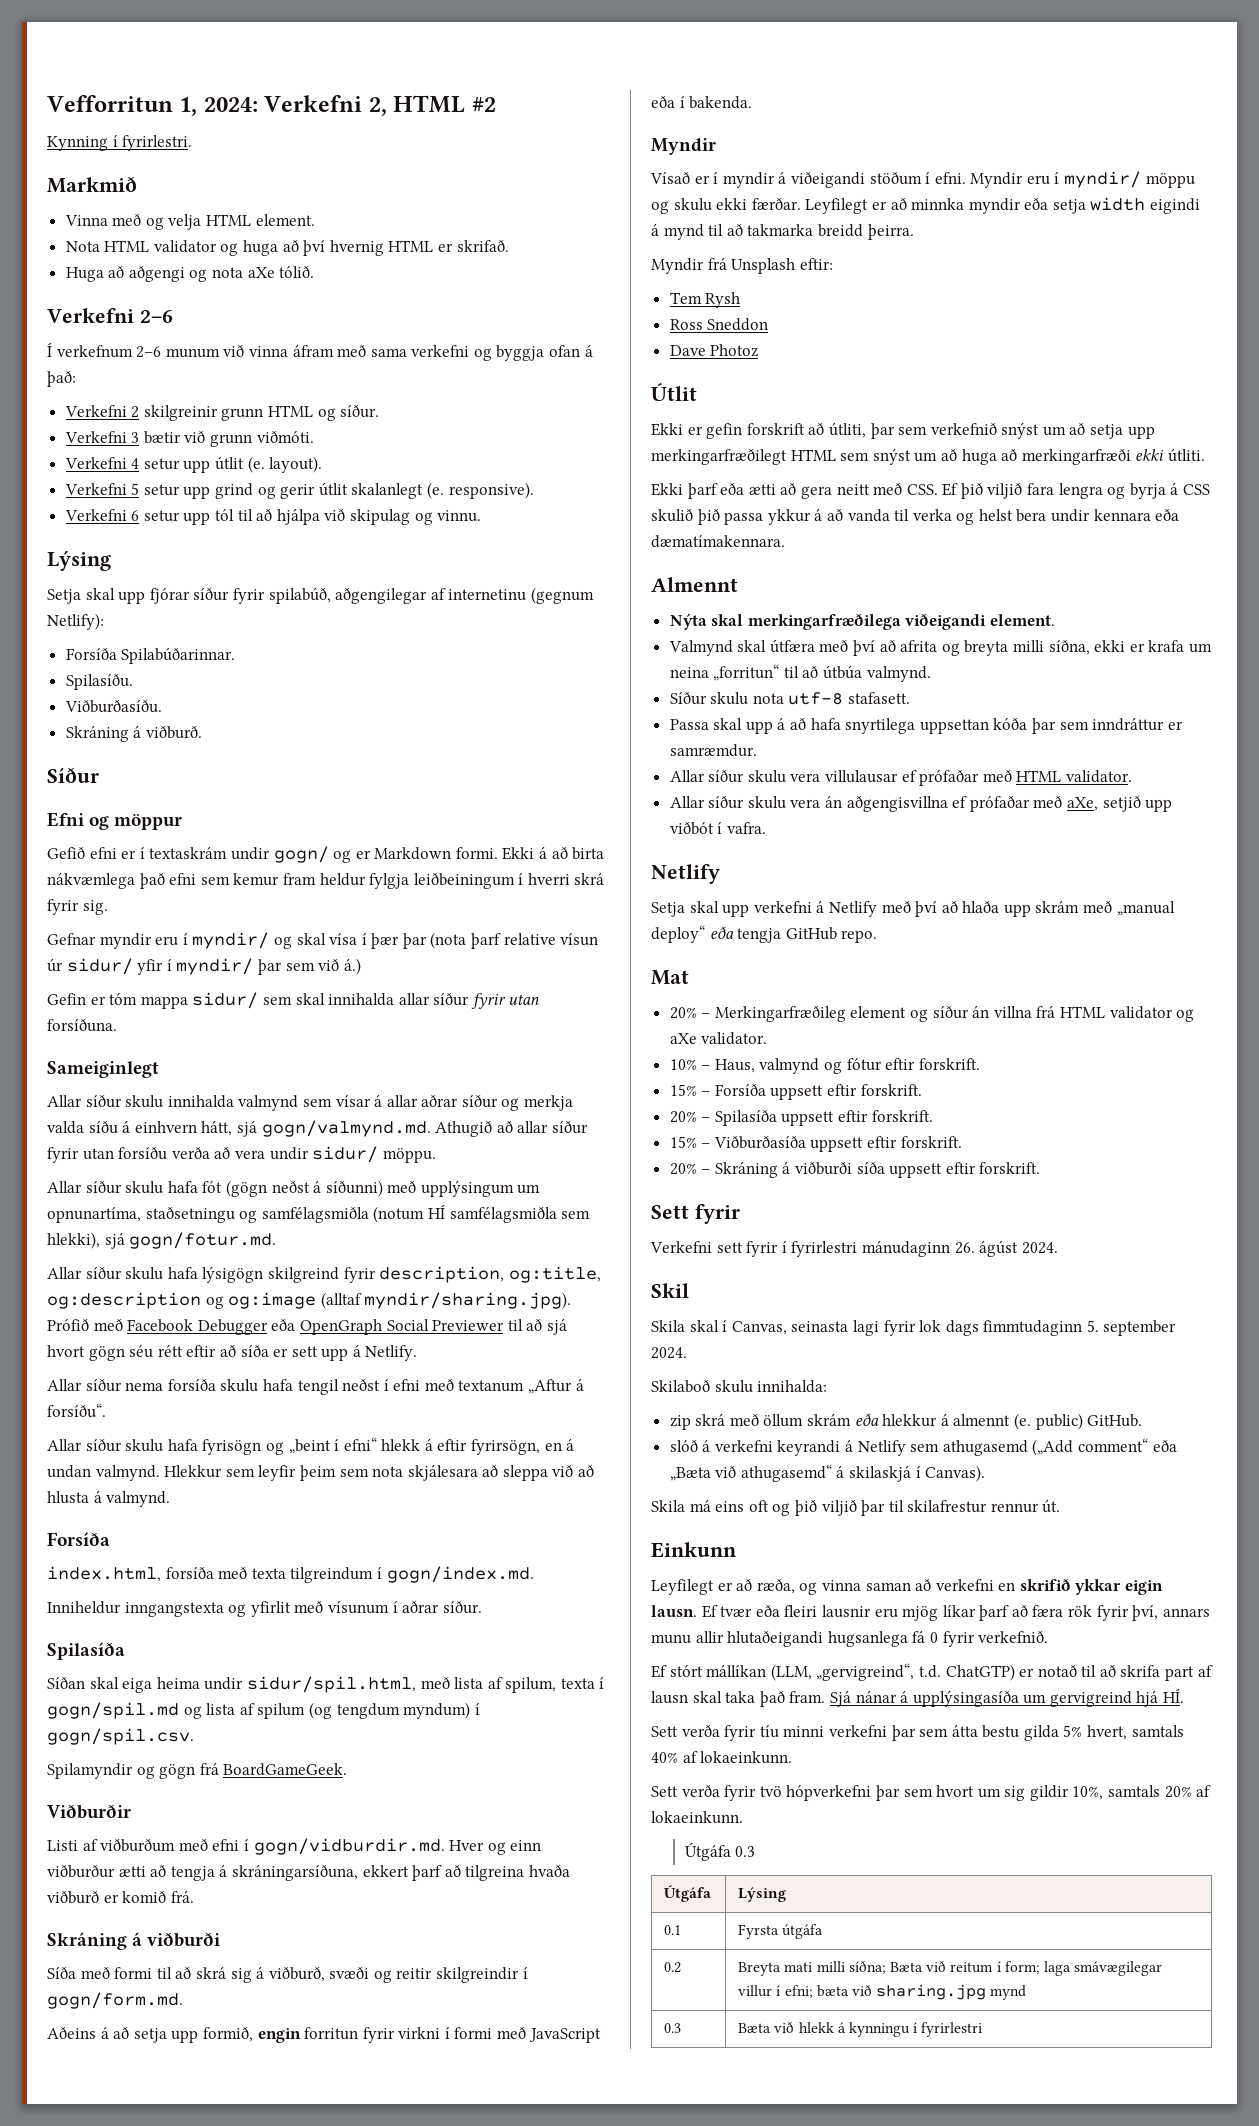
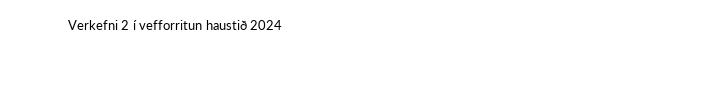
[47,95,496,116] [47,135,193,151] [47,176,137,193] [64,214,315,230] [65,240,509,256] [65,266,315,282] [47,308,173,323] [47,342,593,361] [47,371,76,387] [64,405,380,421] [64,431,314,447] [64,456,323,473] [64,482,534,499] [64,509,482,525] [47,550,111,571] [47,587,594,604] [47,613,104,630] [65,647,236,664] [65,674,133,690] [64,700,162,713] [65,726,202,742] [47,767,99,783] [47,812,183,830] [47,846,605,863] [47,873,605,889] [47,899,108,915] [47,932,599,949] [47,958,361,975] [47,992,540,1009] [47,1019,117,1032] [47,1061,159,1078] [47,1095,574,1111] [47,1120,588,1137] [47,1146,436,1163] [47,1180,541,1197] [47,1204,591,1223] [47,1232,277,1249] [47,1266,601,1283] [47,1292,572,1309] [47,1319,567,1335] [47,1345,418,1361] [47,1379,584,1395] [47,1403,106,1418] [47,1437,575,1455] [47,1465,595,1481] [47,1491,171,1507] [47,1532,110,1546] [47,1566,534,1583] [47,1601,482,1617] [47,1642,125,1660] [47,1676,605,1693] [47,1702,480,1719] [47,1728,194,1745] [47,1763,348,1779] [47,1804,131,1819] [47,1838,542,1855] [47,1865,570,1881] [47,1891,194,1904] [47,1932,221,1950] [47,1967,528,1983] [47,1992,183,2009] [47,2027,601,2043] [651,96,753,109] [651,138,716,155] [650,171,1195,188] [651,197,1201,214] [651,224,914,240] [651,258,833,274] [669,292,741,308] [669,318,769,331] [669,344,759,357] [651,383,697,401] [651,422,1155,439] [651,448,1205,465] [651,483,1211,499] [651,509,1180,525] [651,535,785,548] [651,577,738,592] [669,613,1056,630] [668,639,1212,656] [669,664,931,682] [669,692,911,705] [669,718,1183,734] [669,744,757,757] [669,770,1133,786] [669,796,1173,812] [669,822,766,835] [651,864,720,884] [651,901,1175,917] [651,925,878,943] [651,970,689,985] [669,1006,1195,1022] [669,1032,768,1045] [669,1058,980,1074] [669,1084,922,1100] [669,1110,933,1126] [669,1136,962,1152] [669,1162,1041,1178] [651,1204,740,1224] [650,1240,1058,1257] [651,1283,689,1298] [651,1320,1177,1336] [651,1347,687,1359] [651,1380,828,1393] [669,1413,1143,1430] [669,1438,1177,1456] [669,1464,986,1482] [651,1499,1061,1516] [651,1542,737,1558] [651,1578,1164,1595] [651,1605,1210,1621] [651,1631,1049,1647] [651,1663,1213,1681] [651,1688,1185,1707] [651,1725,1184,1741] [651,1751,793,1764] [651,1785,1212,1801] [651,1811,743,1824] [684,1842,756,1861] [664,1885,712,1902] [738,1887,787,1902] [664,1925,682,1935] [738,1924,824,1939] [664,1962,682,1973] [738,1961,1163,1976] [738,1984,1027,2000] [664,2023,682,2033] [738,2022,983,2037] Vefforritun 1, 2024: Verkefni 2, HTML #2 // Kynning í fyrirlestri. // Markmið // Vinna með og velja HTML element. // Nota HTML validator og huga að því hvernig HTML er skrifað. // Huga að aðgengi og nota aXe tólið. // Verkefni 2–6 // Í verkefnum 2–6 munum við vinna áfram með sama verkefni og byggja ofan á það: // Verkefni 2 skilgreinir grunn HTML og síður. // Verkefni 3 bætir við grunn viðmóti. // Verkefni 4 setur upp útlit (e. layout). // Verkefni 5 setur upp grind og gerir útlit skalanlegt (e. responsive). // Verkefni 6 setur upp tól til að hjálpa við skipulag og vinnu. // Lýsing // Setja skal upp fjórar síður fyrir spilabúð, aðgengilegar af internetinu (gegnum Netlify): // Forsíða Spilabúðarinnar. // Spilasíðu. // Viðburðasíðu. // Skráning á viðburð. // Síður // Efni og möppur // Gefið efni er í textaskrám undir gogn/ og er Markdown formi. Ekki á að birta nákvæmlega það efni sem kemur fram heldur fylgja leiðbeiningum í hverri skrá fyrir sig. // Gefnar myndir eru í myndir/ og skal vísa í þær þar (nota þarf relative vísun úr sidur/ yfir í myndir/ þar sem við á.) // Gefin er tóm mappa sidur/ sem skal innihalda allar síður fyrir utan forsíðuna. // Sameiginlegt // Allar síður skulu innihalda valmynd sem vísar á allar aðrar síður og merkja valda síðu á einhvern hátt, sjá gogn/valmynd.md. Athugið að allar síður fyrir utan forsíðu verða að vera undir sidur/ möppu. // Allar síður skulu hafa fót (gögn neðst á síðunni) með upplýsingum um opnunartíma, staðsetningu og samfélagsmiðla (notum HÍ samfélagsmiðla sem hlekki), sjá gogn/fotur.md. // Allar síður skulu hafa lýsigögn skilgreind fyrir description, og:title, og:description og og:image (alltaf myndir/sharing.jpg). Prófið með Facebook Debugger eða OpenGraph Social Previewer til að sjá hvort gögn séu rétt eftir að síða er sett upp á Netlify. // Allar síður nema forsíða skulu hafa tengil neðst í efni með textanum „Aftur á forsíðu“. // Allar síður skulu hafa fyrisögn og „beint í efni“ hlekk á eftir fyrirsögn, en á undan valmynd. Hlekkur sem leyfir þeim sem nota skjálesara að sleppa við að hlusta á valmynd. // Forsíða // index.html, forsíða með texta tilgreindum í gogn/index.md. // Inniheldur inngangstexta og yfirlit með vísunum í aðrar síður. // Spilasíða // Síðan skal eiga heima undir sidur/spil.html, með lista af spilum, texta í gogn/spil.md og lista af spilum (og tengdum myndum) í gogn/spil.csv. // Spilamyndir og gögn frá BoardGameGeek. // Viðburðir // Listi af viðburðum með efni í gogn/vidburdir.md. Hver og einn viðburður ætti að tengja á skráningarsíðuna, ekkert þarf að tilgreina hvaða viðburð er komið frá. // Skráning á viðburði // Síða með formi til að skrá sig á viðburð, svæði og reitir skilgreindir í gogn/form.md. // Aðeins á að setja upp formið, engin forritun fyrir virkni í formi með JavaScript eða í bakenda. // Myndir // Vísað er í myndir á viðeigandi stöðum í efni. Myndir eru í myndir/ möppu og skulu ekki færðar. Leyfilegt er að minnka myndir eða setja width eigindi á mynd til að takmarka breidd þeirra. // Myndir frá Unsplash eftir: // Tem Rysh // Ross Sneddon // Dave Photoz // Útlit // Ekki er gefin forskrift að útliti, þar sem verkefnið snýst um að setja upp merkingarfræðilegt HTML sem snýst um að huga að merkingarfræði ekki útliti. // Ekki þarf eða ætti að gera neitt með CSS. Ef þið viljið fara lengra og byrja á CSS skulið þið passa ykkur á að vanda til verka og helst bera undir kennara eða dæmatímakennara. // Almennt // Nýta skal merkingarfræðilega viðeigandi element. // Valmynd skal útfæra með því að afrita og breyta milli síðna, ekki er krafa um neina „forritun“ til að útbúa valmynd. // Síður skulu nota utf-8 stafasett. // Passa skal upp á að hafa snyrtilega uppsettan kóða þar sem inndráttur er samræmdur. // Allar síður skulu vera villulausar ef prófaðar með HTML validator. // Allar síður skulu vera án aðgengisvillna ef prófaðar með aXe, setjið upp viðbót í vafra. // Netlify // Setja skal upp verkefni á Netlify með því að hlaða upp skrám með „manual deploy“ eða tengja GitHub repo. // Mat // 20% – Merkingarfræðileg element og síður án villna frá HTML validator og aXe validator. // 10% – Haus, valmynd og fótur eftir forskrift. // 15% – Forsíða uppsett eftir forskrift. // 20% – Spilasíða uppsett eftir forskrift. // 15% – Viðburðasíða uppsett eftir forskrift. // 20% – Skráning á viðburði síða uppsett eftir forskrift. // Sett fyrir // Verkefni sett fyrir í fyrirlestri mánudaginn 26. ágúst 2024. // Skil // Skila skal í Canvas, seinasta lagi fyrir lok dags fimmtudaginn 5. september 2024. // Skilaboð skulu innihalda: // zip skrá með öllum skrám eða hlekkur á almennt (e. public) GitHub. // slóð á verkefni keyrandi á Netlify sem athugasemd („Add comment“ eða „Bæta við athugasemd“ á skilaskjá í Canvas). // Skila má eins oft og þið viljið þar til skilafrestur rennur út. // Einkunn // Leyfilegt er að ræða, og vinna saman að verkefni en skrifið ykkar eigin lausn. Ef tvær eða fleiri lausnir eru mjög líkar þarf að færa rök fyrir því, annars munu allir hlutaðeigandi hugsanlega fá 0 fyrir verkefnið. // Ef stórt mállíkan (LLM, „gervigreind“, t.d. ChatGTP) er notað til að skrifa part af lausn skal taka það fram. Sjá nánar á upplýsingasíða um gervigreind hjá HÍ. // Sett verða fyrir tíu minni verkefni þar sem átta bestu gilda 5% hvert, samtals 40% af lokaeinkunn. // Sett verða fyrir tvö hópverkefni þar sem hvort um sig gildir 10%, samtals 20% af lokaeinkunn. // Útgáfa 0.3 // Útgáfa | Lýsing // 0.1 | Fyrsta útgáfa // 0.2 | Breyta mati milli síðna; Bæta við reitum í form; laga smávægilegar villur í efni; bæta við sharing.jpg mynd // 0.3 | Bæta við hlekk á kynningu í fyrirlestri -> [68,20,282,30] Verkefni 2 í vefforritun haustið 2024

